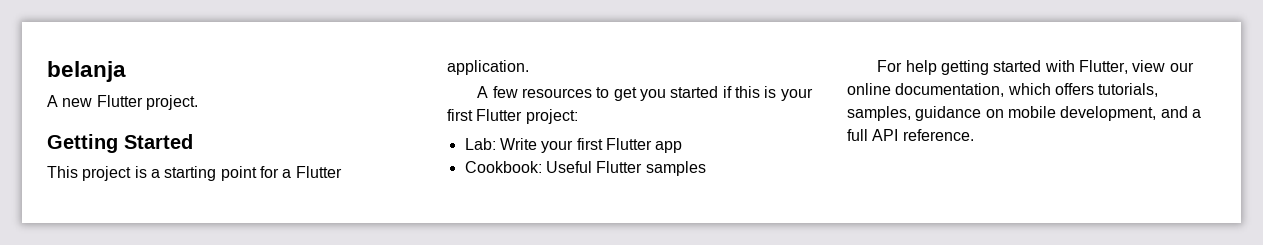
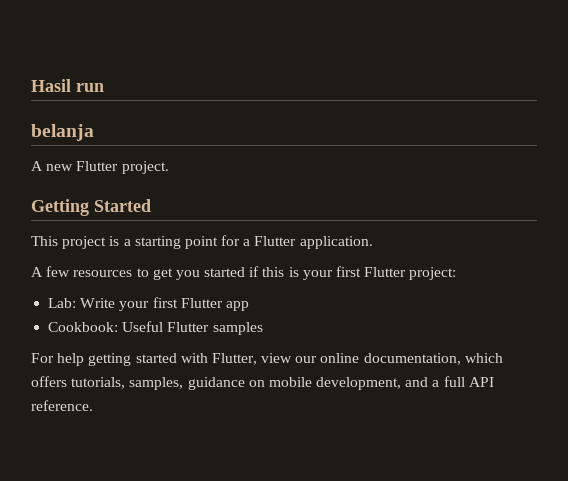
(47, 71) none -> [31,79,104,92] Hasil run //

